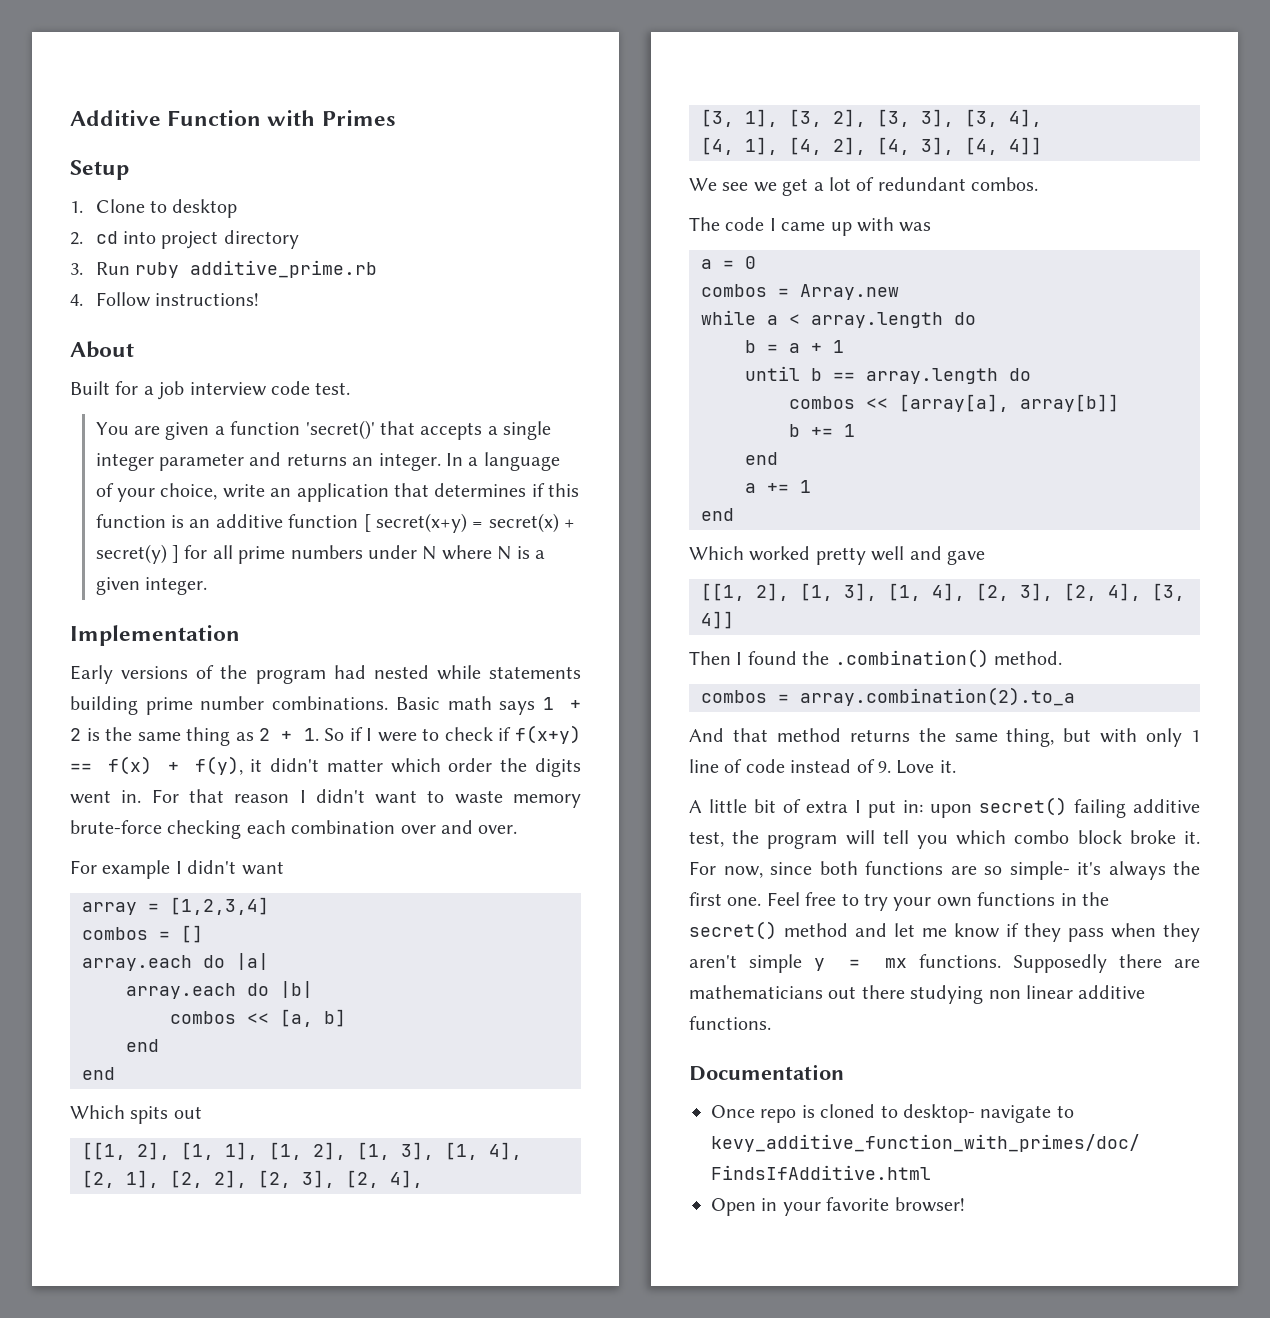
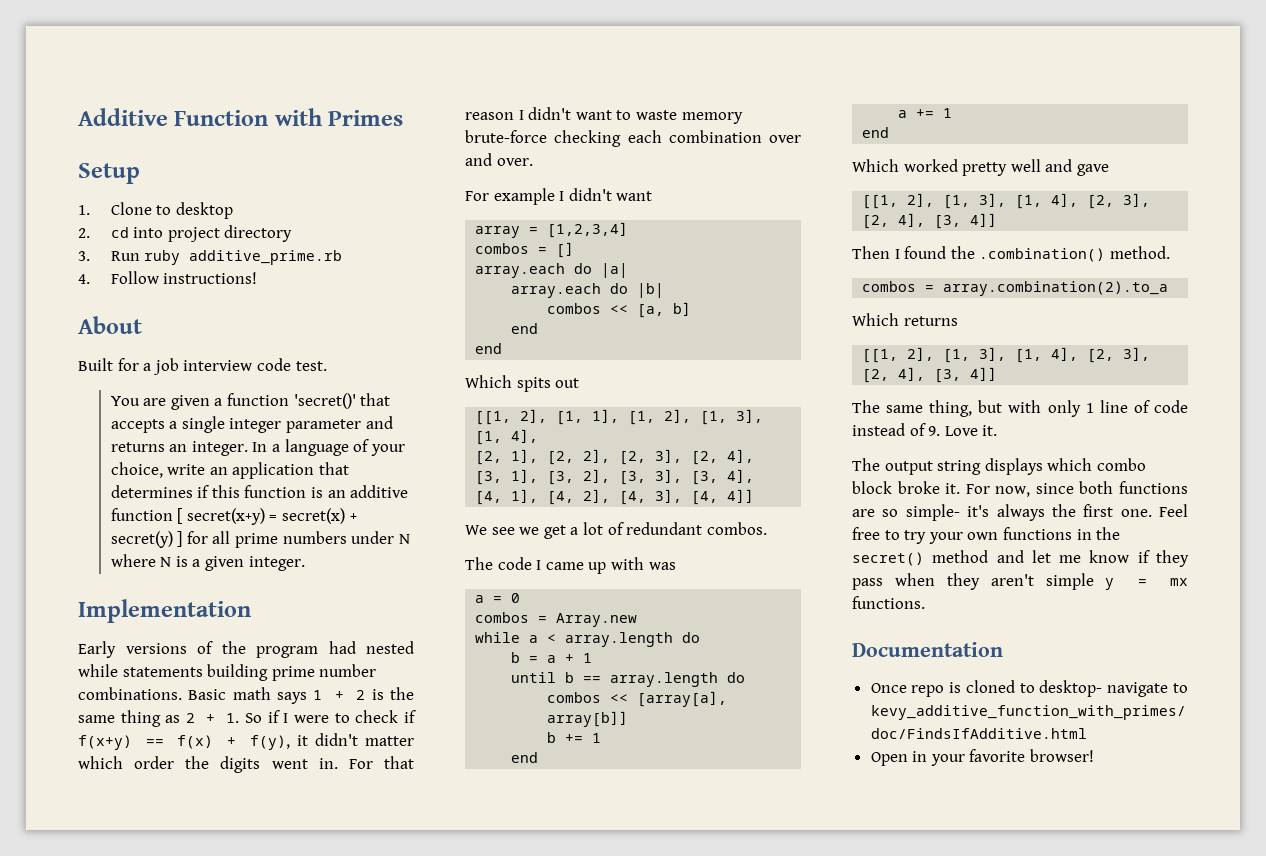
[689,728,946,742] And that method returns the -> [852,313,958,326] [862,347,1151,363] [862,367,998,383] [852,400,880,413] Which returns // [[1, 2], [1, 3], [1, 4], [2, 3], [2, 4], [3, 4]] // The
[689,797,1200,818] [689,830,948,849] A little bit of extra I put in: upon secret() failing additive test, the program will tell you -> [852,458,1043,475] The output string displays
[1012,954,1200,973] [689,985,1146,1004] [689,1016,771,1030] Supposedly there are mathematicians out there studying non linear additive functions. -> (925, 602) none

